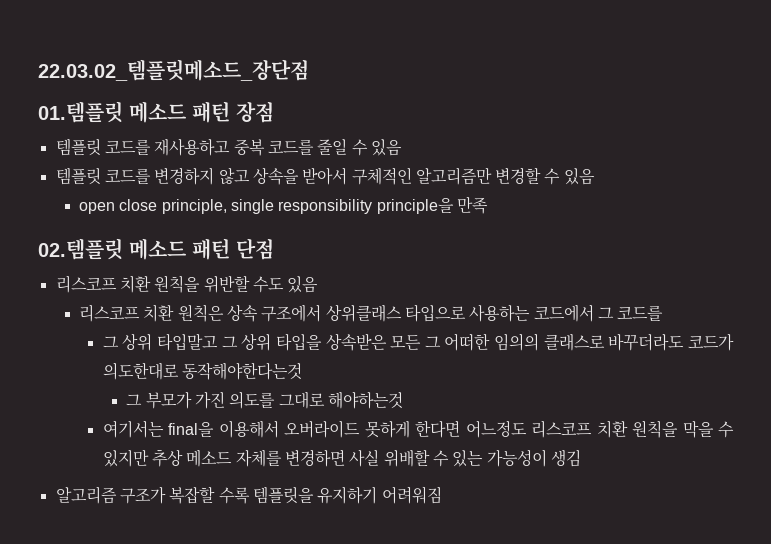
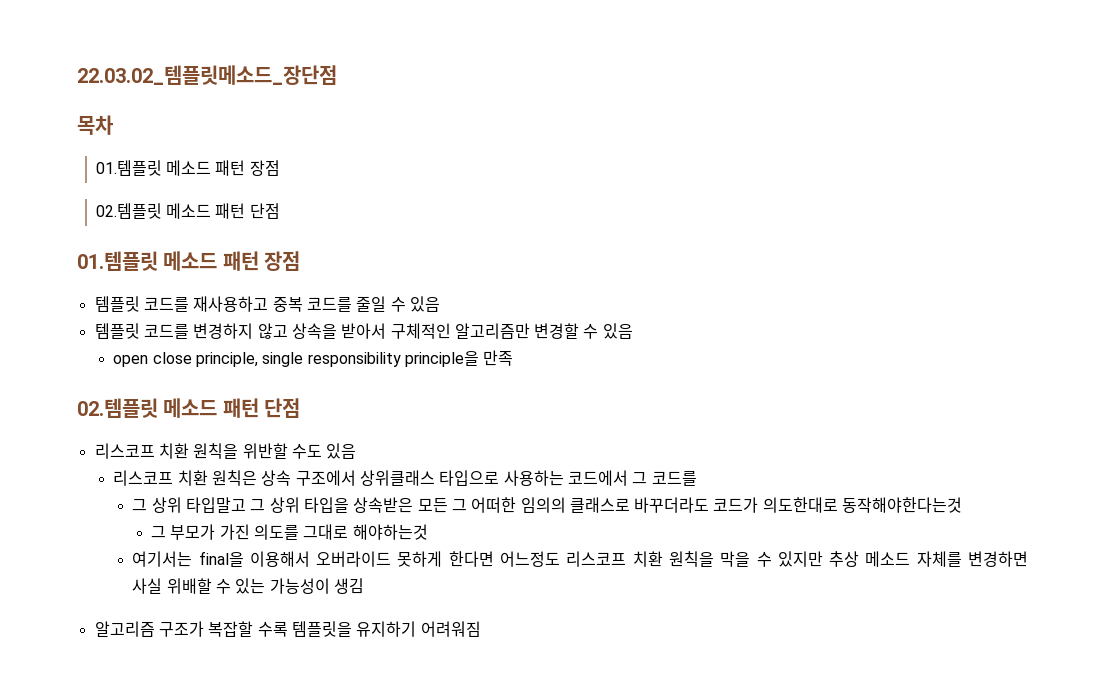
(309, 70) none -> [77,115,113,135] [95,160,280,176] [95,203,280,219] // 목차 // 01.템플릿 메소드 패턴 장점 // 02.템플릿 메소드 패턴 단점

